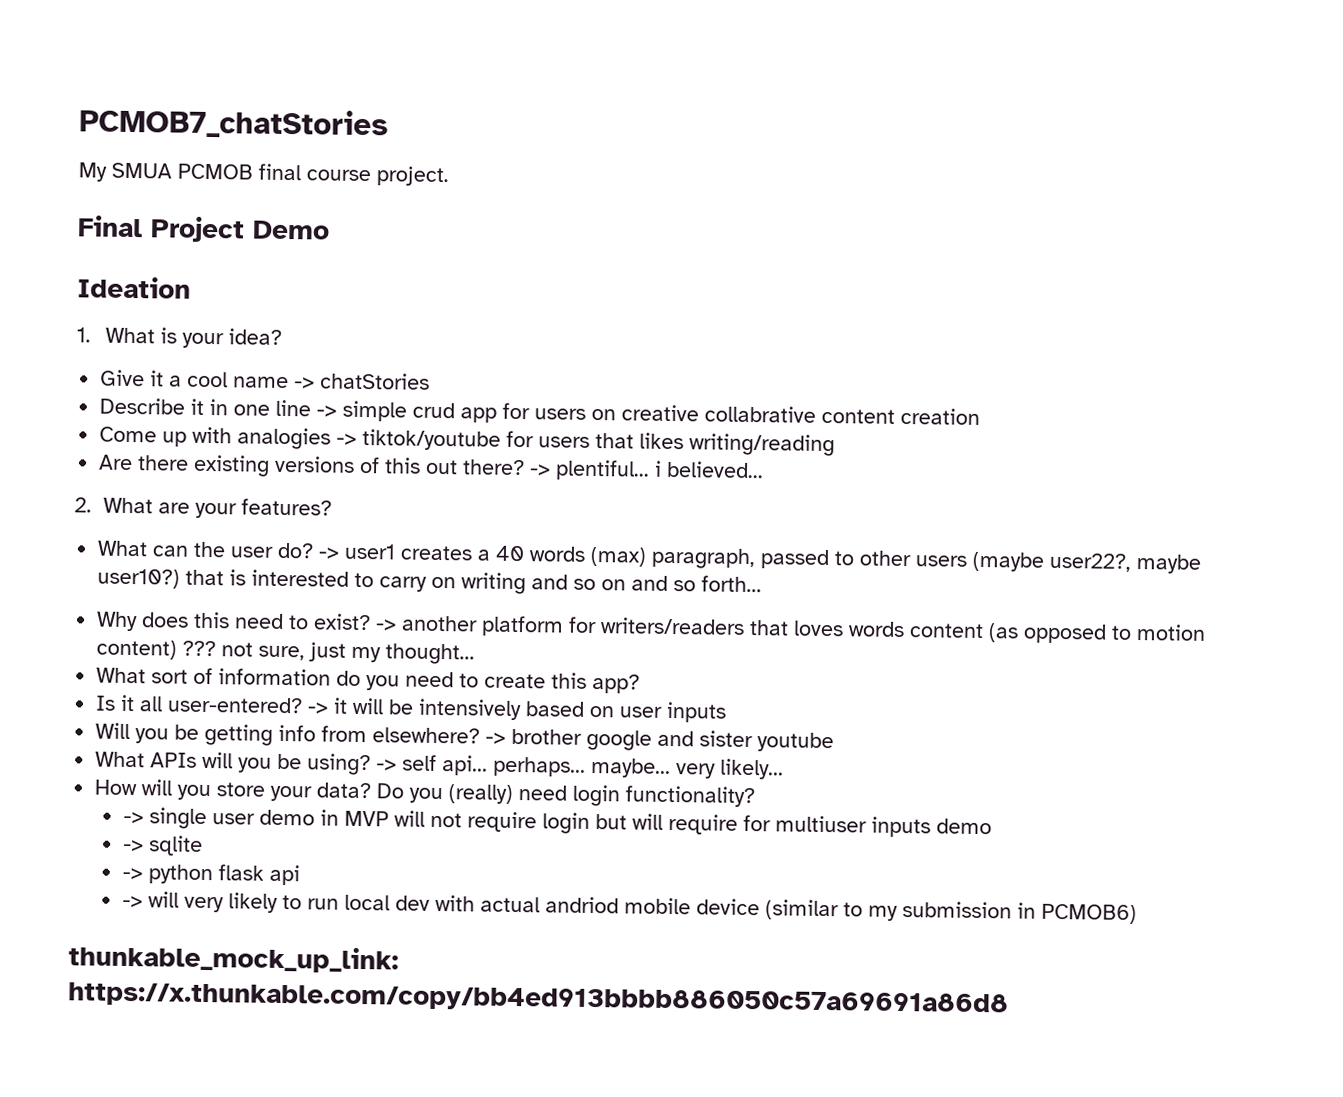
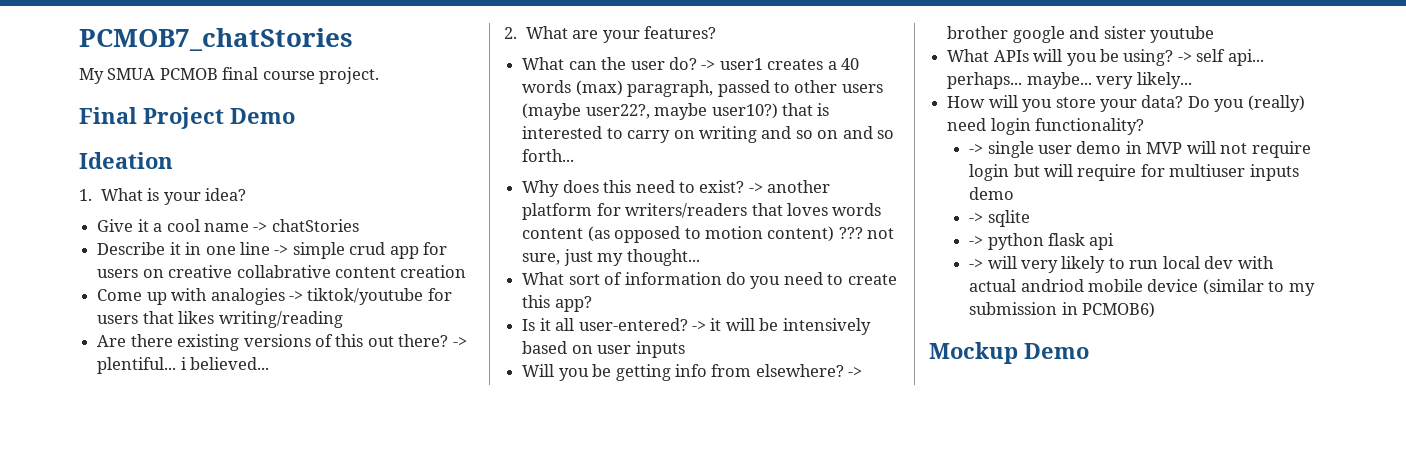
[68,944,399,974] [68,982,1009,1017] thunkable_mock_up_link: https://x.thunkable.com/copy/bb4ed913bbbb886050c57a69691a86d8 -> [929,342,1089,364] Mockup Demo

